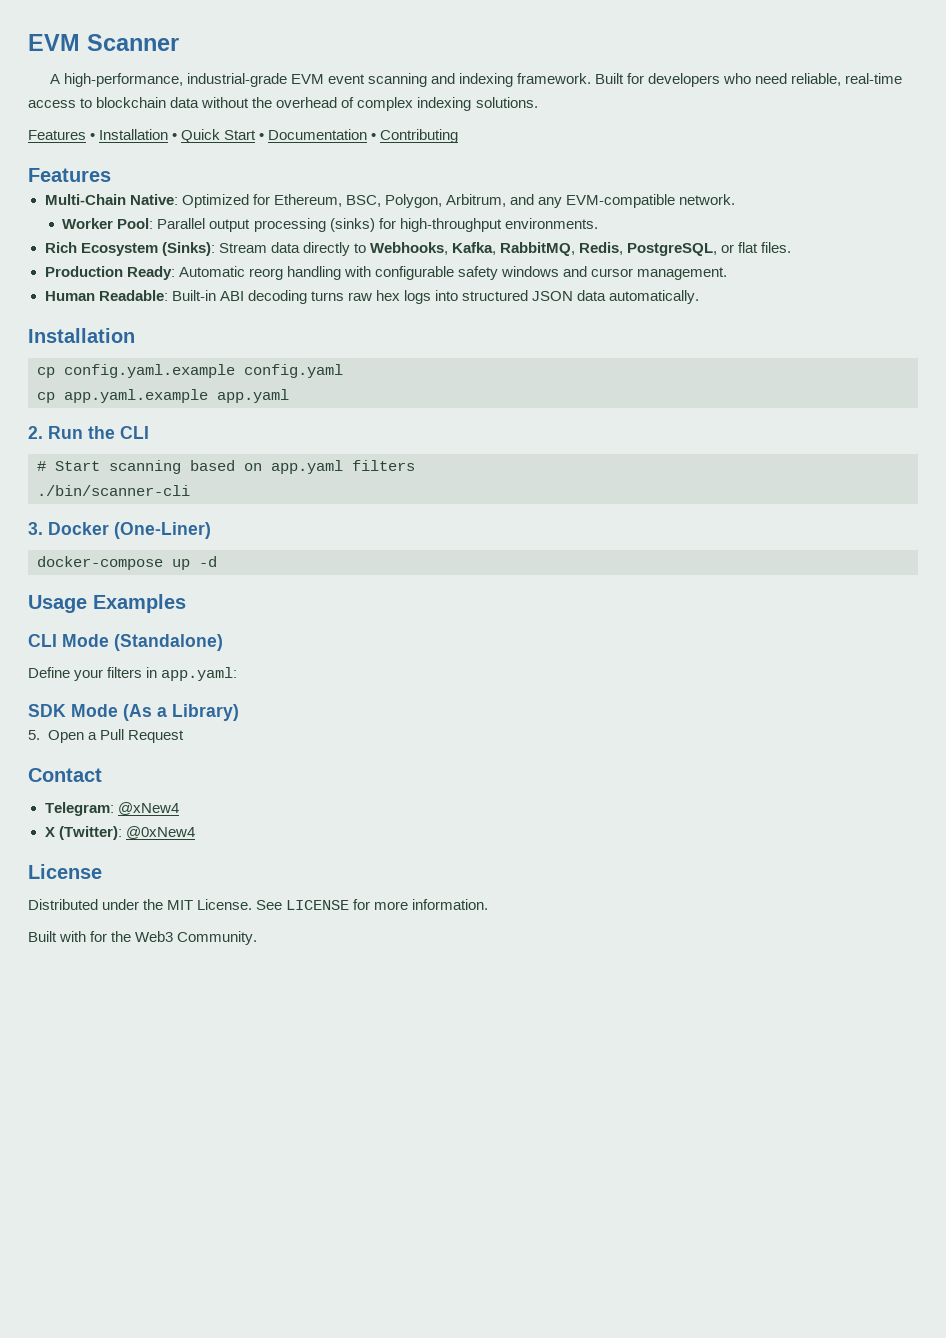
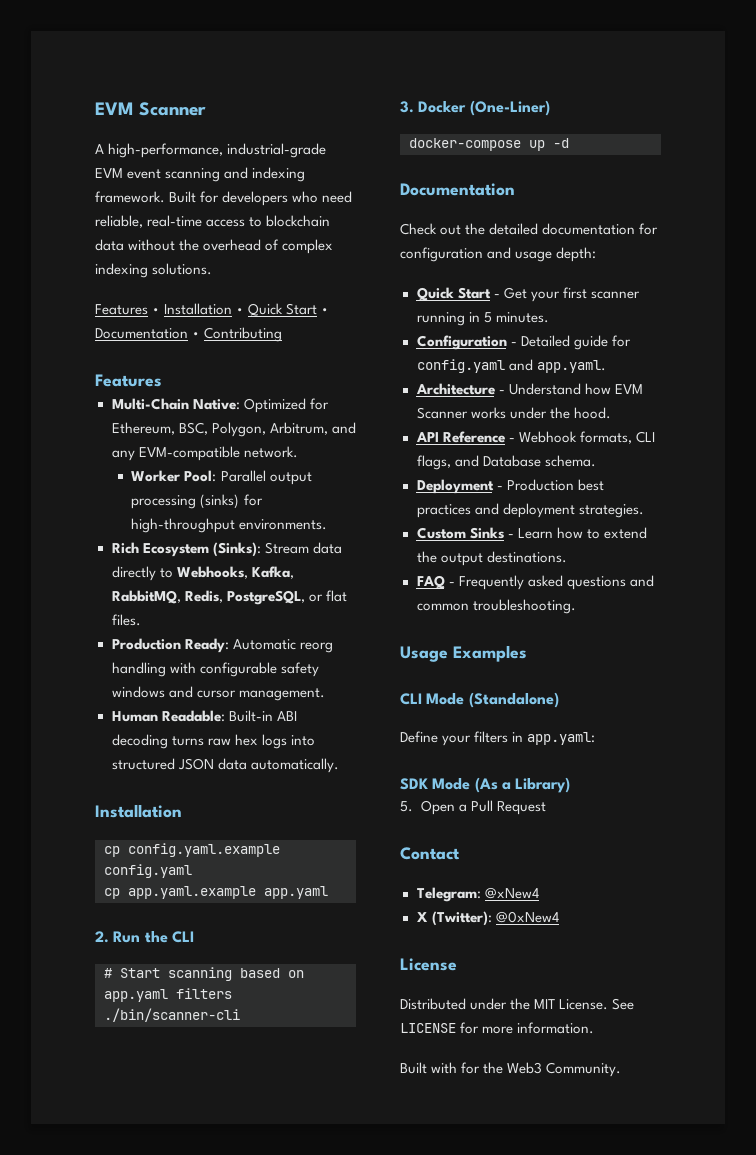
(217, 561) none -> [400,183,515,196] [400,223,659,235] [400,247,597,262] [416,287,640,302] [416,312,549,326] [416,335,631,350] [416,359,606,373] [415,383,643,395] [416,407,611,419] [415,431,655,444] [416,455,596,470] [416,479,604,494] [416,503,644,518] [416,527,647,539] [416,551,567,566] [416,575,654,590] [416,599,576,614] // Documentation // Check out the detailed documentation for configuration and usage depth: // Quick Start - Get your first scanner running in 5 minutes. // Configuration - Detailed guide for config.yaml and app.yaml. // Architecture - Understand how EVM Scanner works under the hood. // API Reference - Webhook formats, CLI flags, and Database schema. // Deployment - Production best practices and deployment strategies. // Custom Sinks - Learn how to extend the output destinations. // FAQ - Frequently asked questions and common troubleshooting.

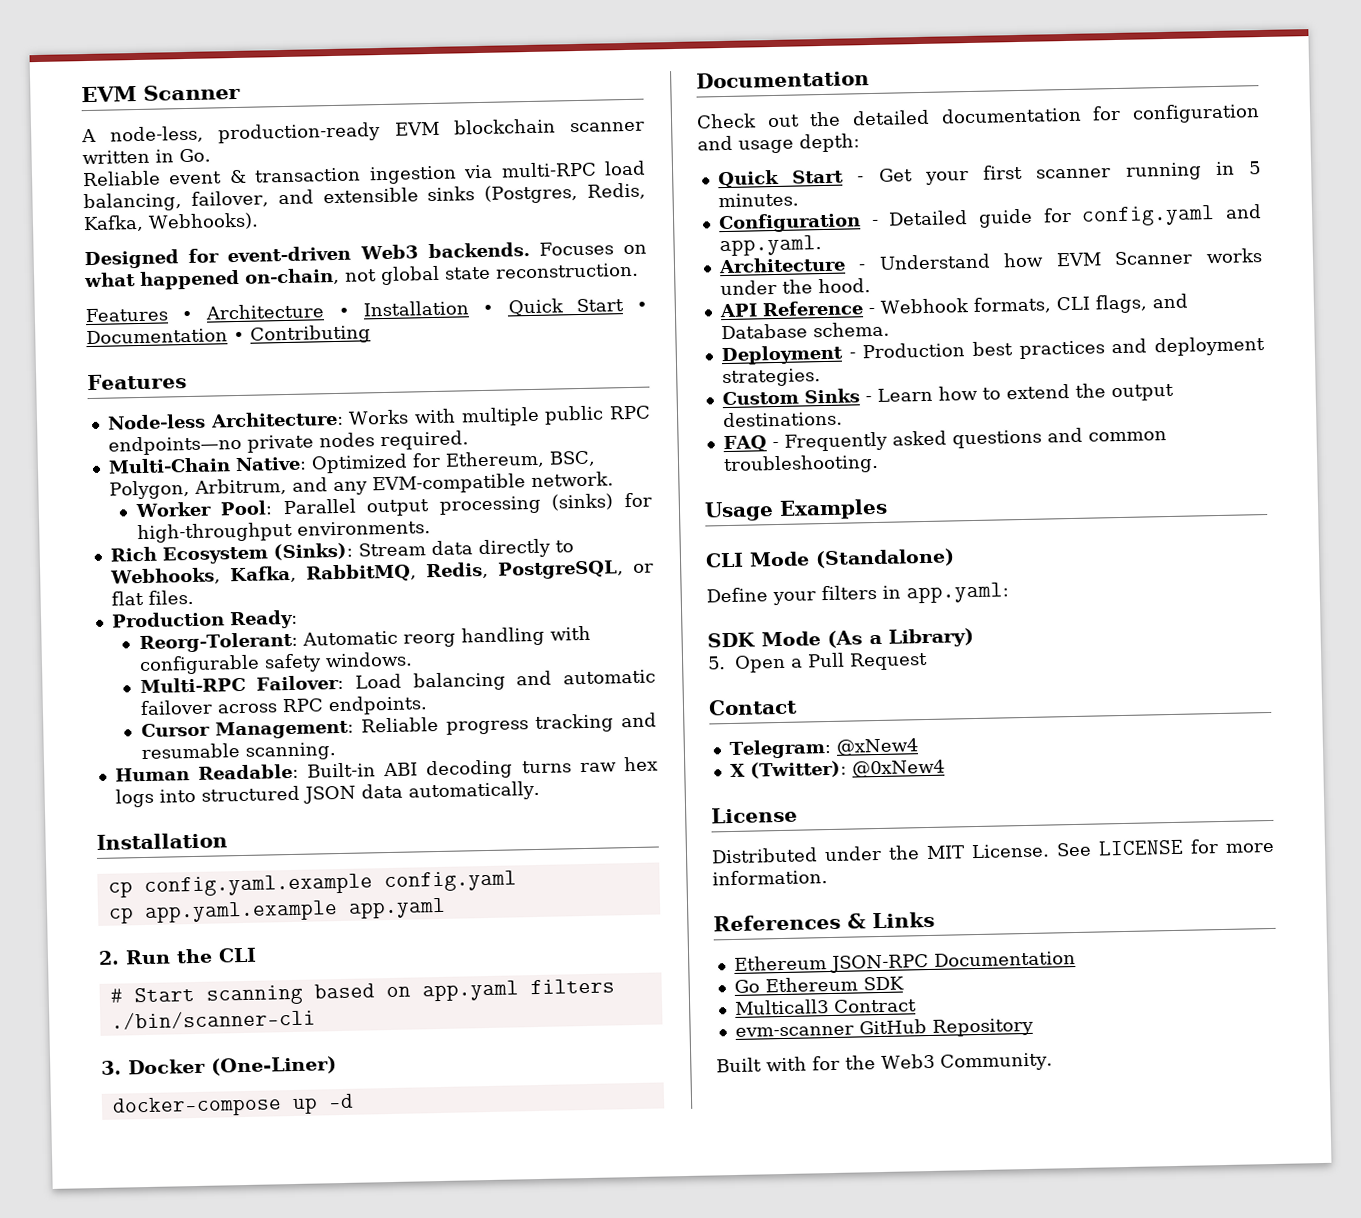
[108,143,327,158] [95,167,306,182] [95,191,353,206] [95,215,331,228] [95,239,334,254] [95,263,213,278] high-performance, industrial-grade EVM event scanning and indexing framework. Built for developers who need reliable, real-time access to blockchain data without the overhead of complex indexing solutions. -> [110,118,645,144] [82,148,211,165] [82,160,647,187] [83,182,646,213] [83,212,259,233] [84,241,647,270] [84,262,639,290] node-less, production-ready EVM blockchain scanner written in Go. // Reliable event & transaction ingestion via multi-RPC load balancing, failover, and extensible sinks (Postgres, Redis, Kafka, Webhooks). // Designed for event-driven Web3 backends. Focuses on what happened on-chain, not global state reconstruction.
(161, 311) none -> [205,303,350,320] Architecture •
(162, 380) none -> [106,405,652,430] [107,430,469,456] // Node-less Architecture: Works with multiple public RPC endpoints—no private nodes required.
(229, 645) none -> [138,631,298,654] // Reorg-Tolerant:
[111,686,325,701] windows and cursor management. -> [324,651,413,668] [139,669,656,694] [139,695,428,716] [140,712,657,740] [140,742,336,761] windows. // Multi-RPC Failover: Load balancing and automatic failover across RPC endpoints. // Cursor Management: Reliable progress tracking and resumable scanning.
(595, 1028) none -> [713,911,935,932] [733,951,1076,974] [733,976,904,993] [734,998,917,1015] [734,1017,1034,1037] // References & Links // Ethereum JSON-RPC Documentation // Go Ethereum SDK // Multicall3 Contract // evm-scanner GitHub Repository

